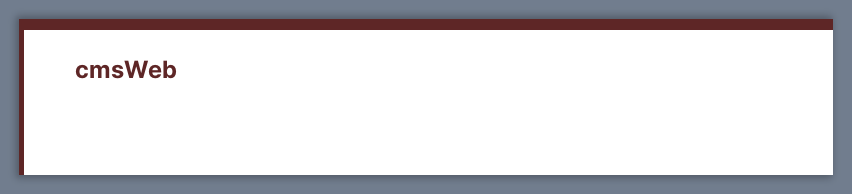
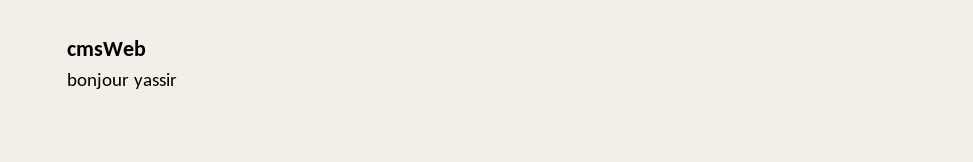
(177, 69) none -> [67,73,177,89] // bonjour yassir

